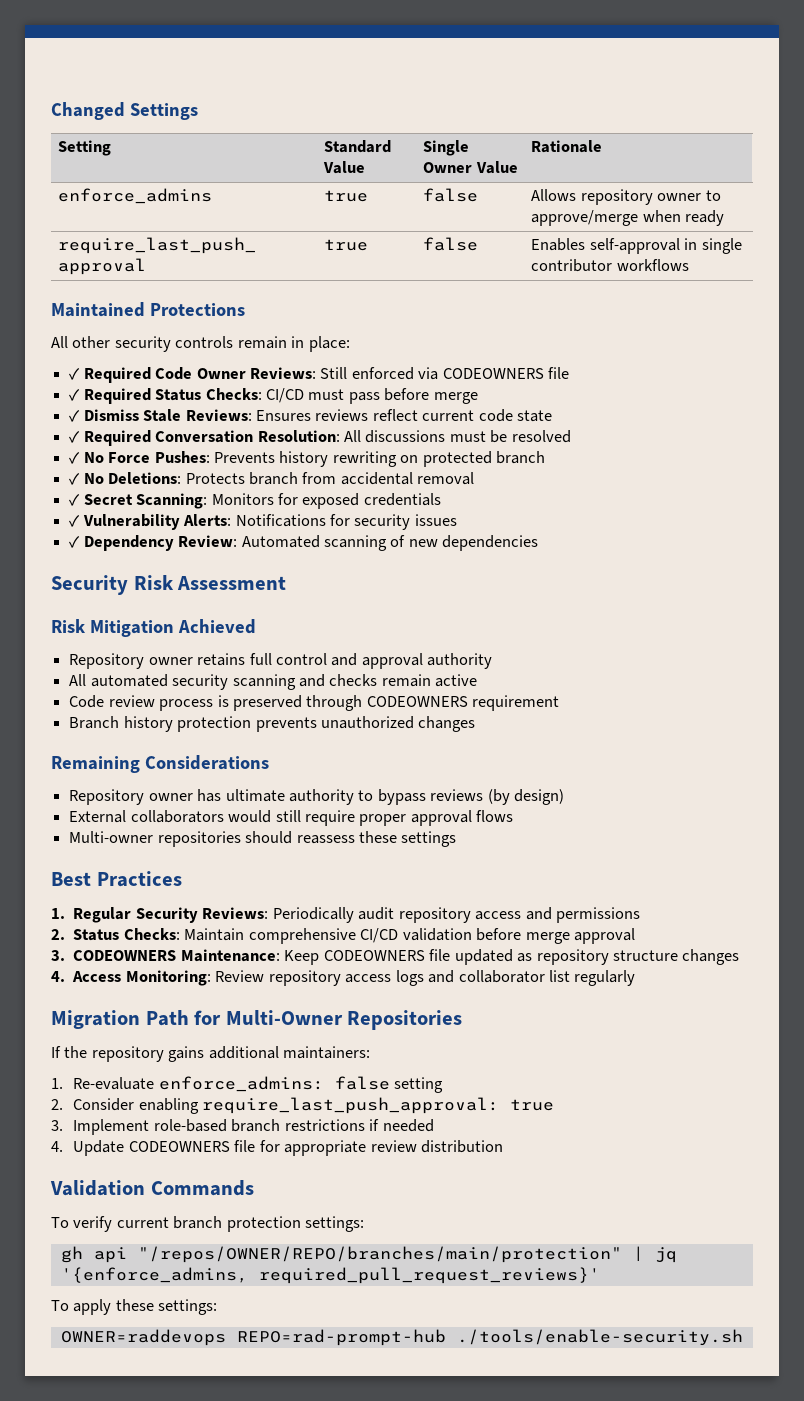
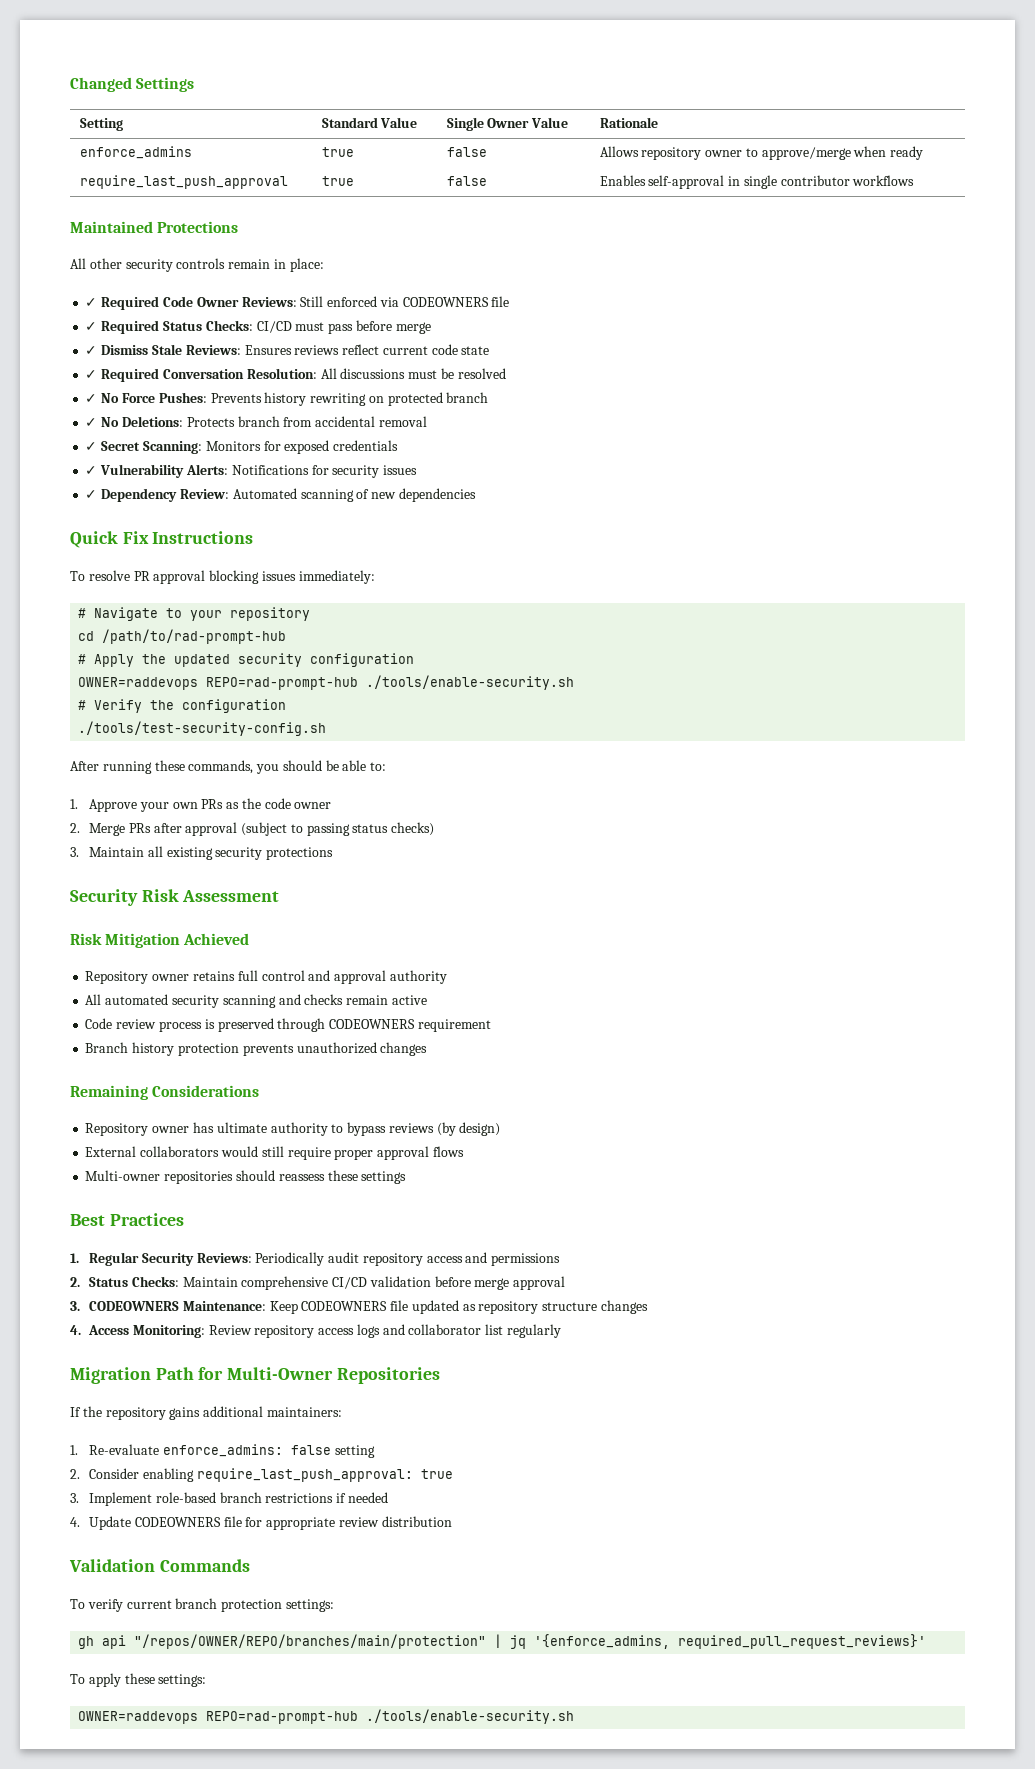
(539, 543) none -> [70,531,254,548] [70,570,375,584] [78,607,311,621] [78,629,287,644] [78,653,415,667] [78,675,575,690] [78,699,287,713] [78,721,327,736] [70,760,387,774] [70,798,332,812] [70,822,435,836] [70,846,334,860] // Quick Fix Instructions // To resolve PR approval blocking issues immediately: // # Navigate to your repository // cd /path/to/rad-prompt-hub // # Apply the updated security configuration // OWNER=raddevops REPO=rad-prompt-hub ./tools/enable-security.sh // # Verify the configuration // ./tools/test-security-config.sh // After running these commands, you should be able to: // 1. Approve your own PRs as the code owner // 2. Merge PRs after approval (subject to passing status checks) // 3. Maintain all existing security protections

